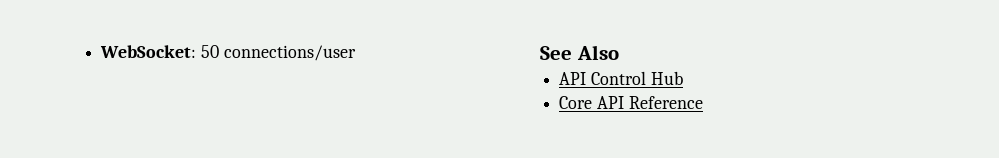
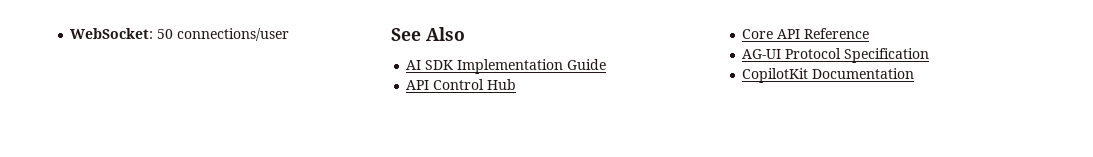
(619, 52) none -> [406,59,607,74] // AI SDK Implementation Guide
(703, 102) none -> [742,48,930,63] [742,68,915,83] // AG-UI Protocol Specification // CopilotKit Documentation

